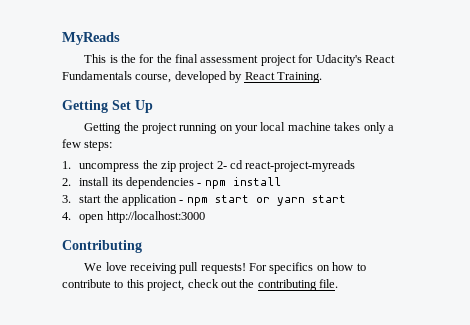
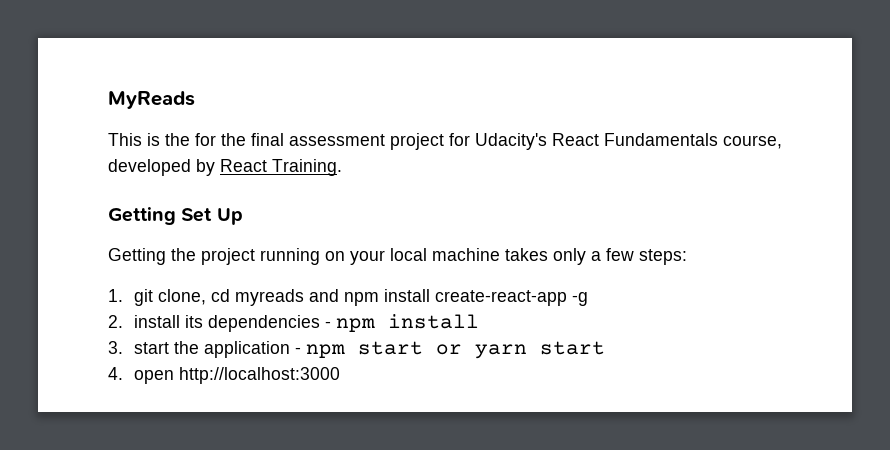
[79,160,356,172] uncompress the zip project 2- cd react-project-myreads -> [134,289,589,306] git clone, cd myreads and npm install create-react-app -g
[62,240,142,253] [84,262,366,274] [62,279,338,291] // Contributing // We love receiving pull requests! For specifics on how to contribute to this project, check out the contributing file. -> (341, 375) none

